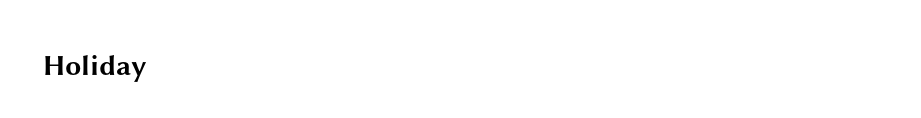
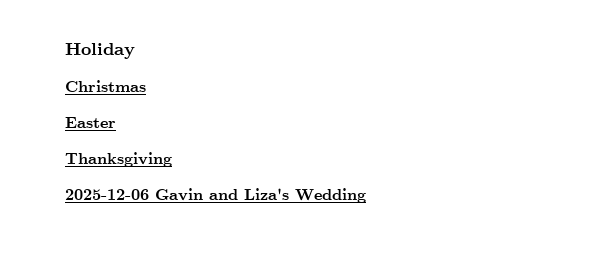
(147, 68) none -> [65,80,146,92] [65,117,116,128] [65,152,172,167] [65,188,366,203] // Christmas // Easter // Thanksgiving // 2025-12-06 Gavin and Liza's Wedding

